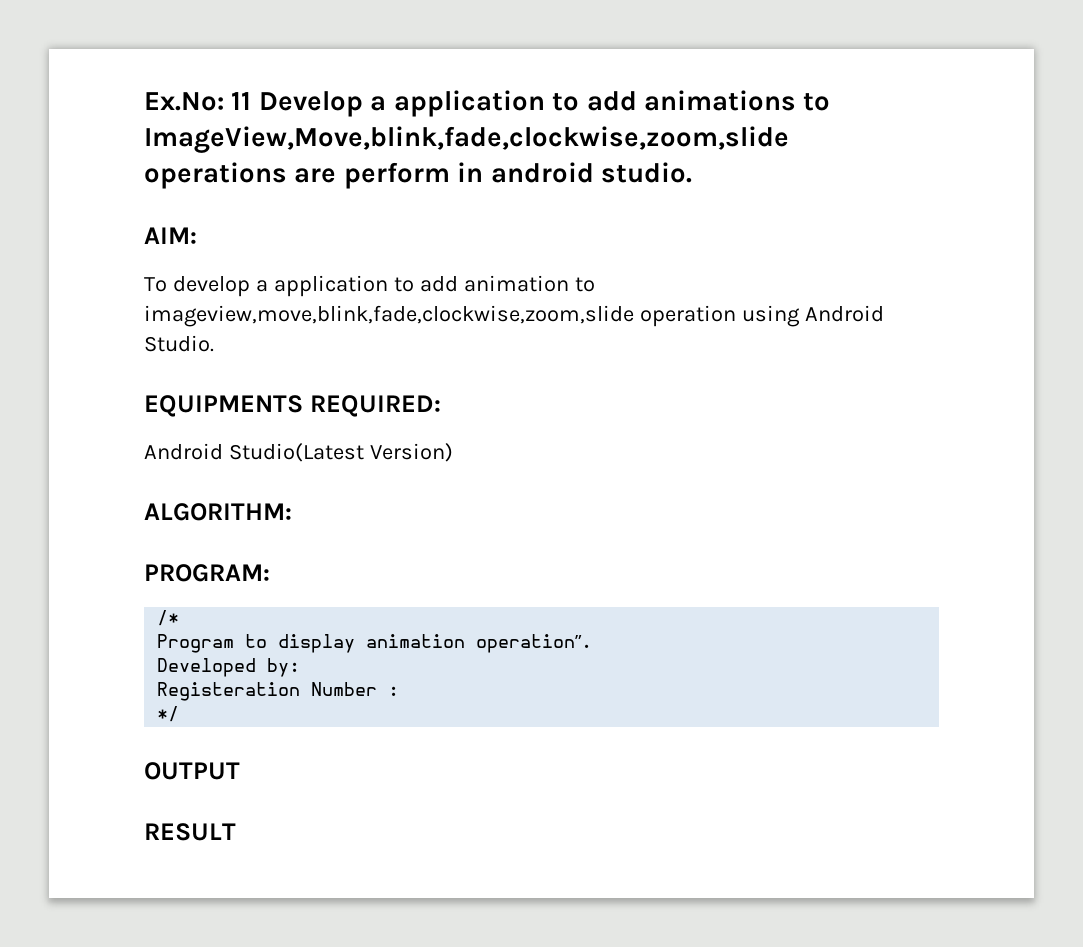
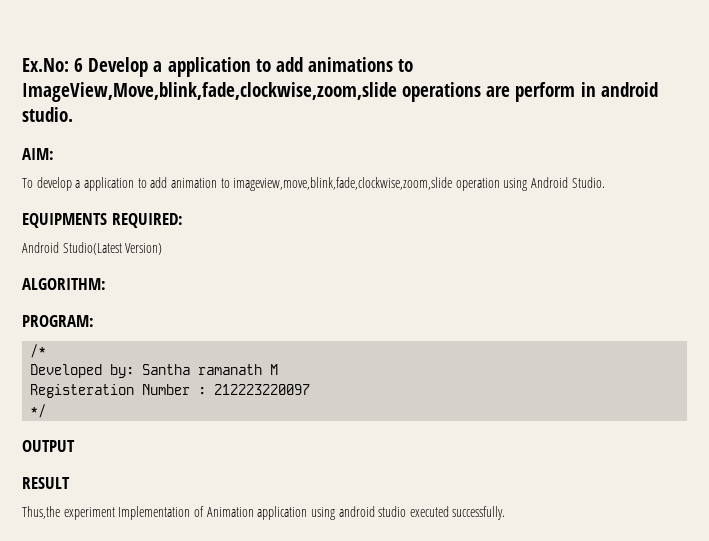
[231,92,252,110] 11 -> [74,58,84,72] 6
[157,634,593,653] // Program to display animation operation”. -> (47, 351) none
(301, 667) none -> [142,364,279,375] Santha ramanath M
(400, 691) none -> [214,384,311,395] 212223220097
(236, 832) none -> [22,506,506,520] // Thus,the experiment Implementation of Animation application using android studio executed successfully.

